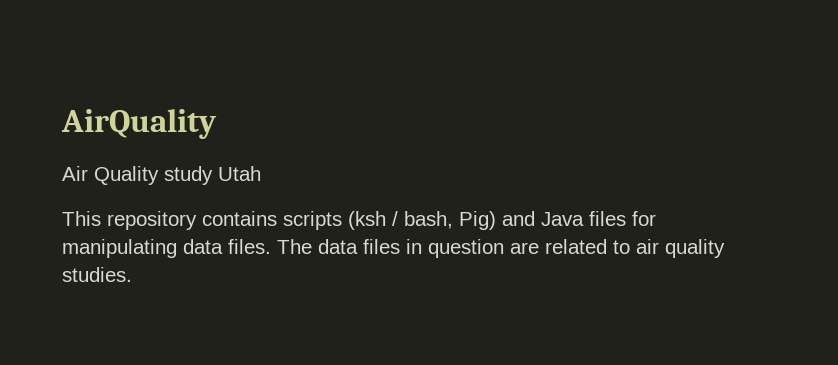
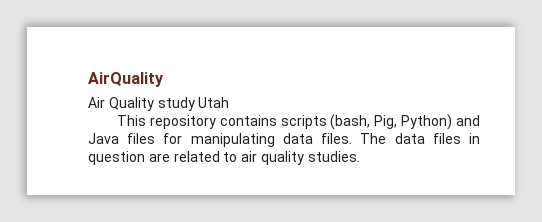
[348,211,496,230] (ksh / bash, Pig) -> [330,114,453,130] (bash, Pig, Python)

